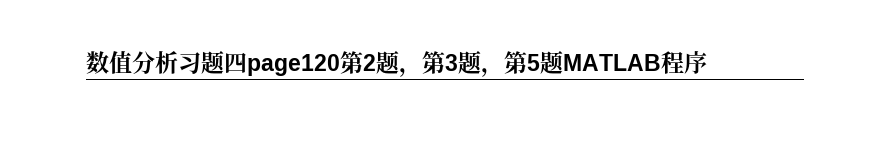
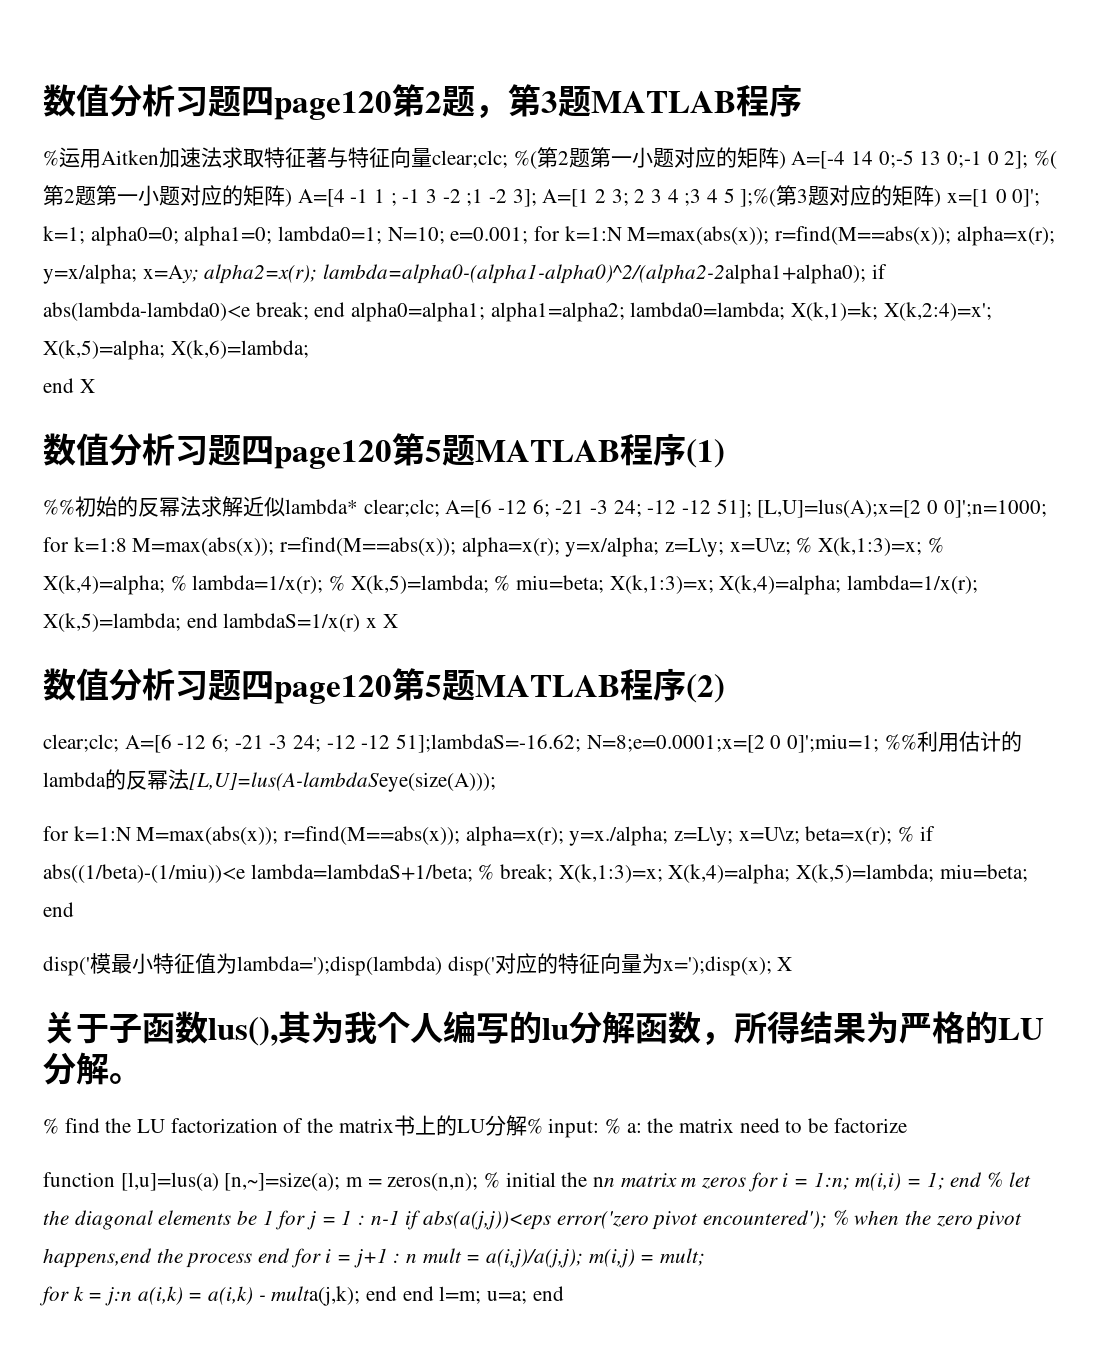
[481,50,707,77] ，第5题MATLAB程序 -> [591,84,802,117] [43,147,1058,169] [43,185,1041,207] [43,226,1055,246] [43,264,887,284] [43,302,992,322] [43,340,309,360] [43,378,95,393] [43,433,725,469] [43,496,1047,518] [43,537,944,557] [43,575,979,595] [43,613,398,632] [43,668,725,704] [43,731,1022,753] [43,769,496,792] [43,826,935,846] [43,864,1028,884] [43,902,74,917] [43,953,793,976] [43,1011,1044,1046] [43,1052,142,1085] [43,1115,907,1138] [43,1171,1031,1192] [43,1209,1023,1230] [43,1248,706,1268] [39,1286,564,1306] MATLAB程序 // %运用Aitken加速法求取特征著与特征向量clear;clc; %(第2题第一小题对应的矩阵) A=[-4 14 0;-5 13 0;-1 0 2]; %(第2题第一小题对应的矩阵) A=[4 -1 1 ; -1 3 -2 ;1 -2 3]; A=[1 2 3; 2 3 4 ;3 4 5 ];%(第3题对应的矩阵) x=[1 0 0]'; k=1; alpha0=0; alpha1=0; lambda0=1; N=10; e=0.001; for k=1:N M=max(abs(x)); r=find(M==abs(x)); alpha=x(r); y=x/alpha; x=Ay; alpha2=x(r); lambda=alpha0-(alpha1-alpha0)^2/(alpha2-2alpha1+alpha0); if abs(lambda-lambda0)<e break; end alpha0=alpha1; alpha1=alpha2; lambda0=lambda; X(k,1)=k; X(k,2:4)=x'; X(k,5)=alpha; X(k,6)=lambda; // end X // 数值分析习题四page120第5题MATLAB程序(1) // %%初始的反幂法求解近似lambda* clear;clc; A=[6 -12 6; -21 -3 24; -12 -12 51]; [L,U]=lus(A);x=[2 0 0]';n=1000; for k=1:8 M=max(abs(x)); r=find(M==abs(x)); alpha=x(r); y=x/alpha; z=L\y; x=U\z; % X(k,1:3)=x; % X(k,4)=alpha; % lambda=1/x(r); % X(k,5)=lambda; % miu=beta; X(k,1:3)=x; X(k,4)=alpha; lambda=1/x(r); X(k,5)=lambda; end lambdaS=1/x(r) x X // 数值分析习题四page120第5题MATLAB程序(2) // clear;clc; A=[6 -12 6; -21 -3 24; -12 -12 51];lambdaS=-16.62; N=8;e=0.0001;x=[2 0 0]';miu=1; %%利用估计的lambda的反幂法[L,U]=lus(A-lambdaSeye(size(A))); // for k=1:N M=max(abs(x)); r=find(M==abs(x)); alpha=x(r); y=x./alpha; z=L\y; x=U\z; beta=x(r); % if abs((1/beta)-(1/miu))<e lambda=lambdaS+1/beta; % break; X(k,1:3)=x; X(k,4)=alpha; X(k,5)=lambda; miu=beta; end // disp('模最小特征值为lambda=');disp(lambda) disp('对应的特征向量为x=');disp(x); X // 关于子函数lus(),其为我个人编写的lu分解函数，所得结果为严格的LU分解。 // % find the LU factorization of the matrix书上的LU分解% input: % a: the matrix need to be factorize // function [l,u]=lus(a) [n,~]=size(a); m = zeros(n,n); % initial the nn matrix m zeros for i = 1:n; m(i,i) = 1; end % let the diagonal elements be 1 for j = 1 : n-1 if abs(a(j,j))<eps error('zero pivot encountered'); % when the zero pivot happens,end the process end for i = j+1 : n mult = a(i,j)/a(j,j); m(i,j) = mult; // for k = j:n a(i,k) = a(i,k) - multa(j,k); end end l=m; u=a; end

